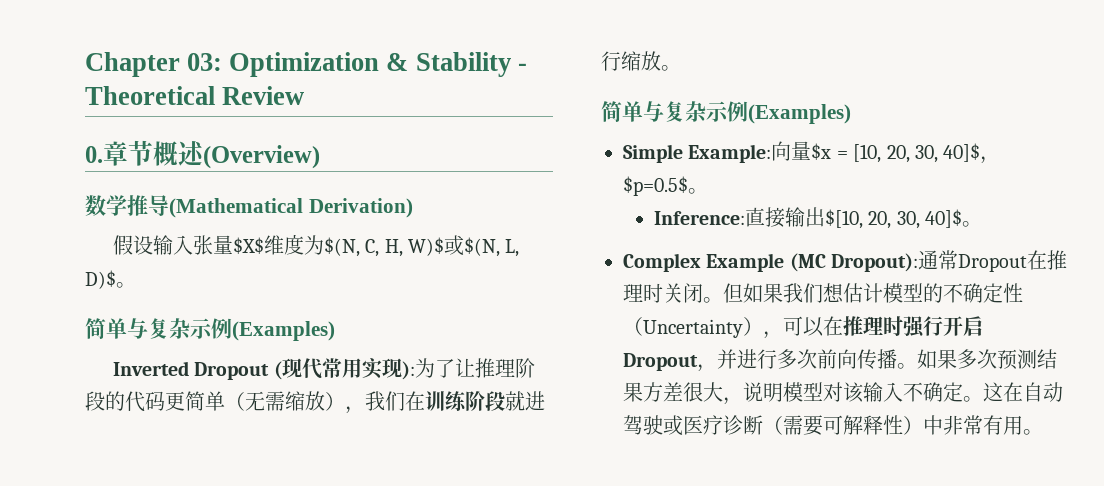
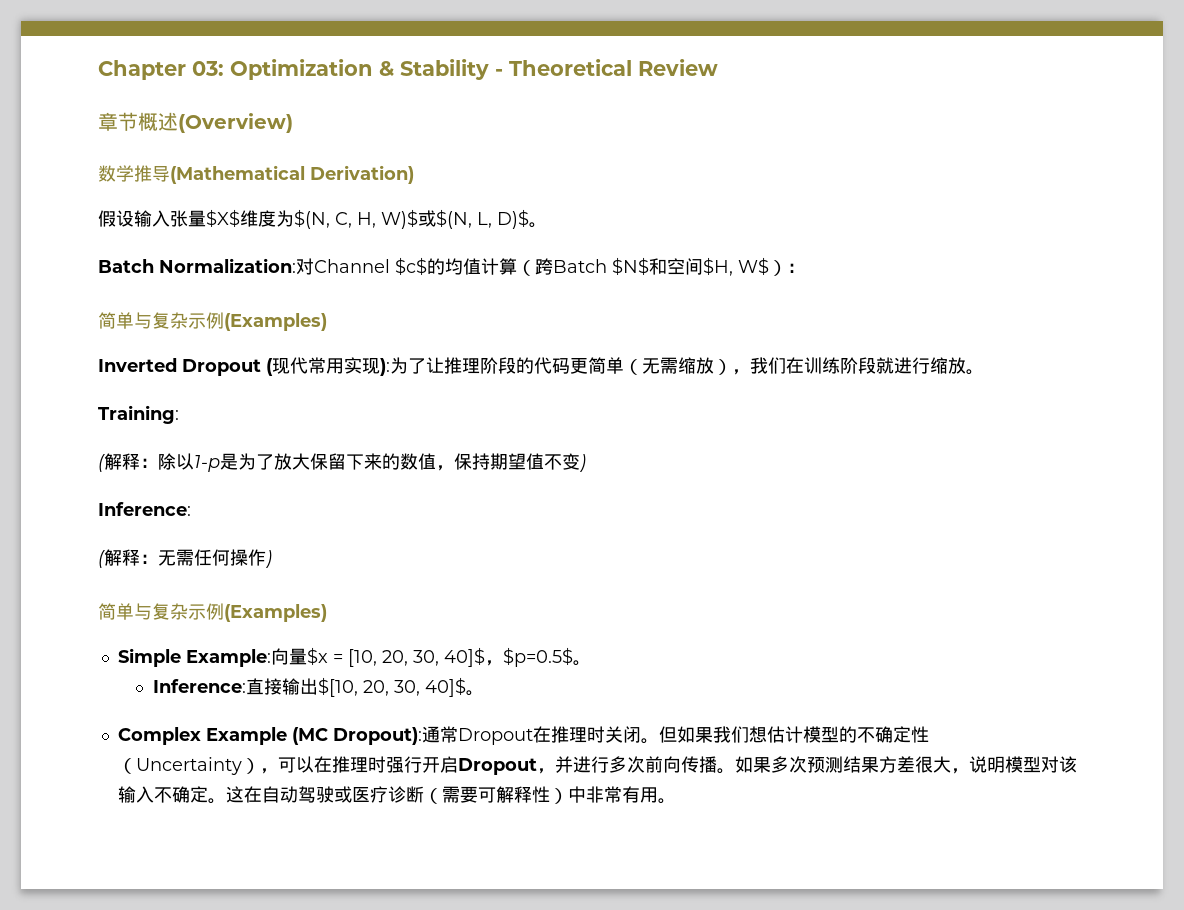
[85,146,103,163] 0. -> (718, 67) none
(136, 285) none -> [98,257,805,276] // Batch Normalization:对Channel $c$的均值计算（跨Batch $N$和空间$H, W$）：
(681, 68) none -> [98,405,179,424] [98,453,586,472] [98,502,191,516] [98,549,272,568] // Training: // (解释：除以1-p是为了放大保留下来的数值，保持期望值不变) // Inference: // (解释：无需任何操作)

